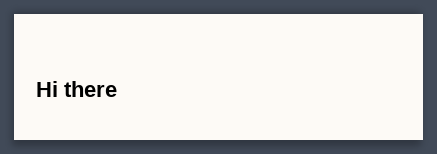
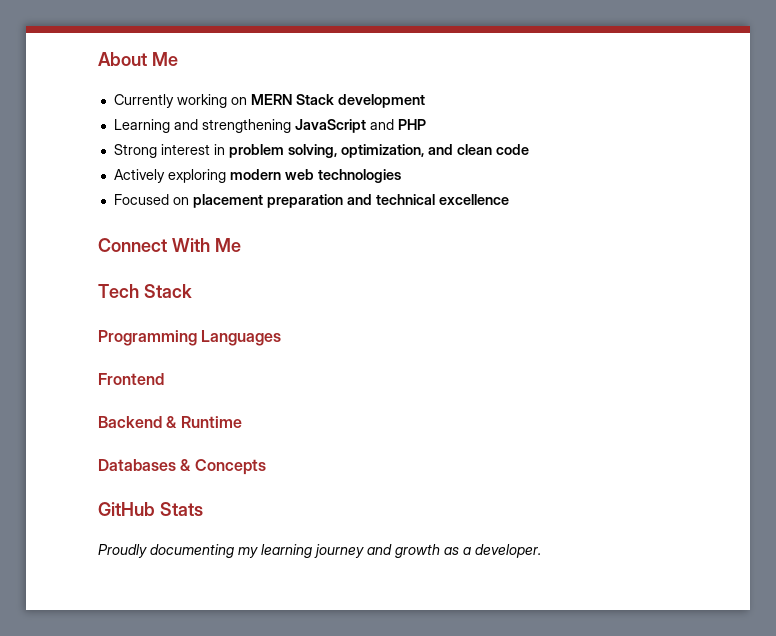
[36,81,117,97] Hi there -> [98,52,178,66] [113,94,425,108] [113,119,426,133] [113,144,529,158] [113,169,401,183] [113,194,509,208] [98,238,241,252] [98,284,192,298] [98,330,282,346] [98,373,164,385] [98,416,242,428] [98,459,266,475] [98,502,203,516] [98,544,541,558] About Me // Currently working on MERN Stack development // Learning and strengthening JavaScript and PHP // Strong interest in problem solving, optimization, and clean code // Actively exploring modern web technologies // Focused on placement preparation and technical excellence // Connect With Me // Tech Stack // Programming Languages // Frontend // Backend & Runtime // Databases & Concepts // GitHub Stats // Proudly documenting my learning journey and growth as a developer.

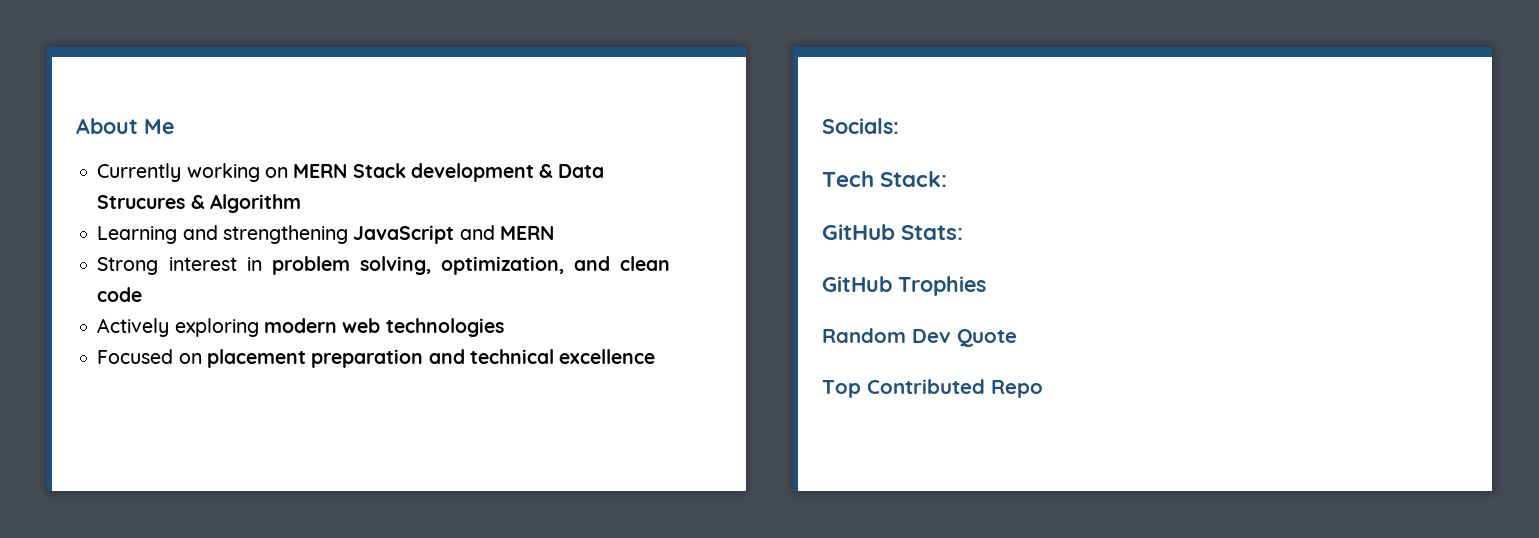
(425, 101) none -> [539,164,605,178] [97,194,301,213] & Data Strucures & Algorithm
[397,119,426,130] PHP -> [499,226,554,240] MERN
[98,238,241,252] [98,284,192,298] [98,330,282,346] [98,373,164,385] [98,416,242,428] [98,459,266,475] [98,502,203,516] [98,544,541,558] Connect With Me // Tech Stack // Programming Languages // Frontend // Backend & Runtime // Databases & Concepts // GitHub Stats // Proudly documenting my learning journey and growth as a developer. -> [822,118,899,134] [822,171,948,187] [822,224,964,240] [822,276,986,296] [822,328,1017,347] [822,379,1043,398] Socials: // Tech Stack: // GitHub Stats: // GitHub Trophies // Random Dev Quote // Top Contributed Repo

